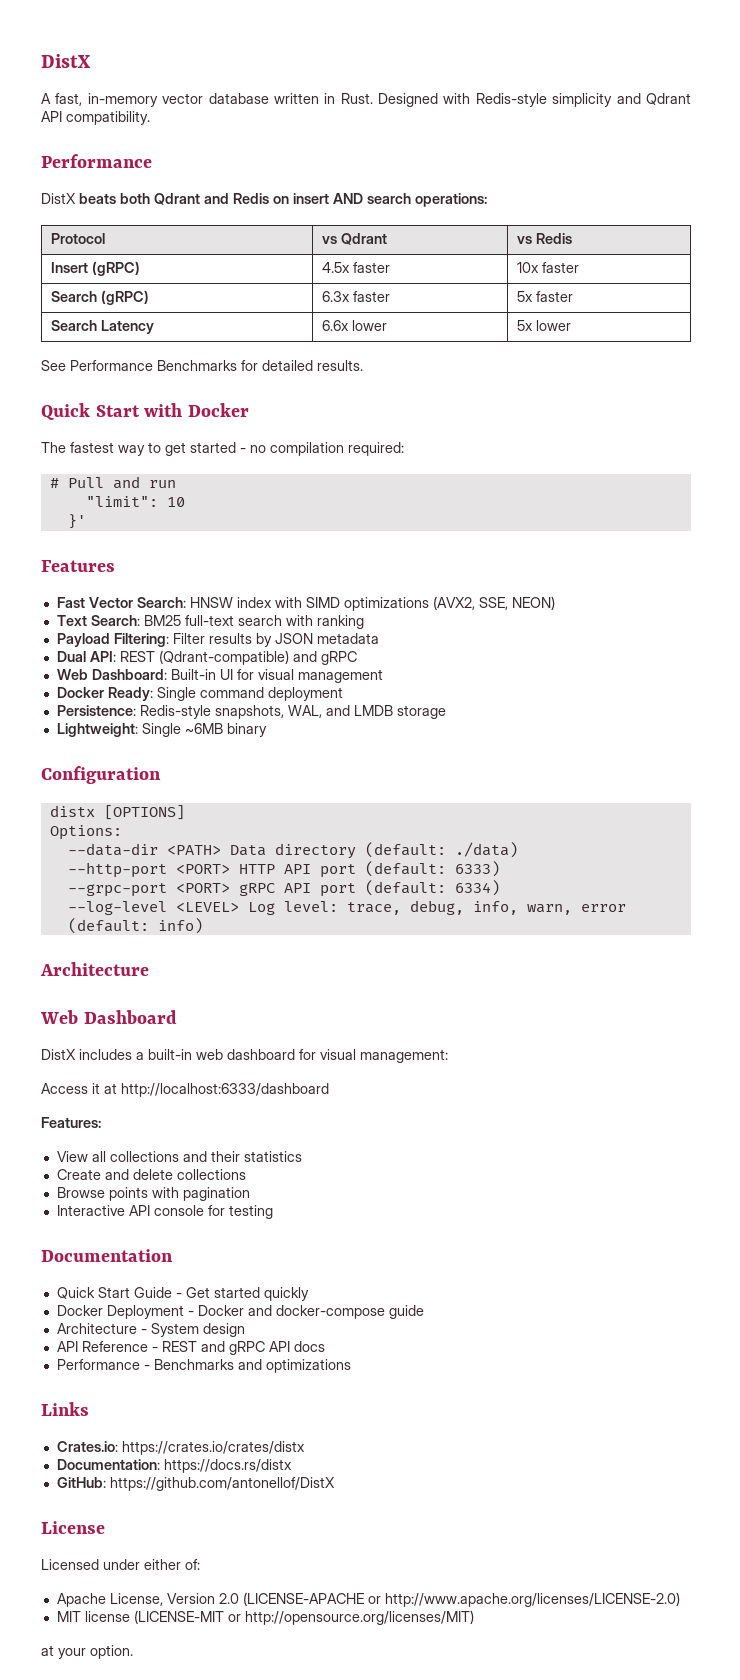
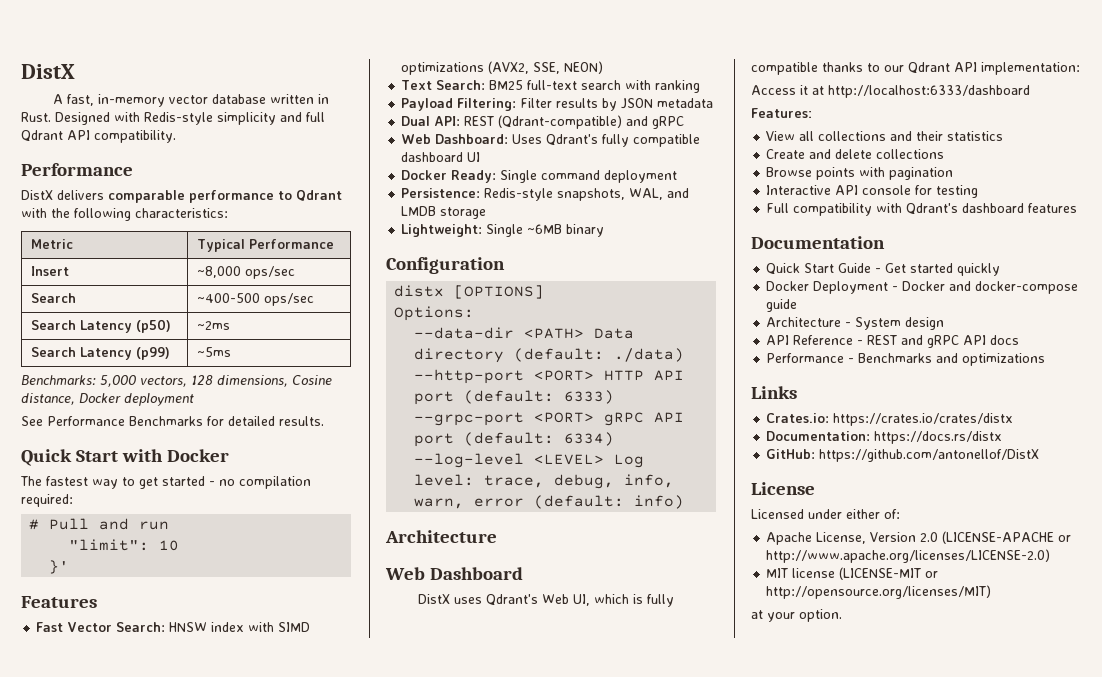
(641, 98) none -> [306,112,325,122] full
[79,193,487,207] [51,233,106,244] [322,233,387,245] [517,233,572,244] [51,261,141,276] [322,262,391,273] [517,262,580,273] [51,290,150,305] [322,291,391,302] [517,291,574,302] [51,320,155,334] [322,320,388,331] [517,320,572,331] beats both Qdrant and Redis on insert AND search operations: // Protocol | vs Qdrant | vs Redis // Insert (gRPC) | 4.5x faster | 10x faster // Search (gRPC) | 6.3x faster | 5x faster // Search Latency | 6.6x lower | 5x lower -> [57,190,342,203] [21,208,228,221] [31,239,74,249] [197,239,335,252] [31,266,70,276] [197,266,296,279] [31,293,77,303] [197,293,315,306] [31,319,172,333] [197,321,231,330] [31,347,171,360] [197,347,232,357] [21,375,332,387] [21,393,194,406] delivers comparable performance to Qdrant with the following characteristics: // Metric | Typical Performance // Insert | ~8,000 ops/sec // Search | ~400-500 ops/sec // Search Latency (p50) | ~2ms // Search Latency (p99) | ~5ms // Benchmarks: 5,000 vectors, 128 dimensions, Cosine distance, Docker deployment
[170,669,383,683] Built-in UI for visual management -> [512,134,701,147] [401,152,481,162] Uses Qdrant's fully compatible dashboard UI
[79,1049,448,1063] includes a built-in web dashboard for visual management: -> [454,594,675,607] [751,62,1080,75] uses Qdrant's Web UI, which is fully compatible thanks to our Qdrant API implementation:
(273, 1212) none -> [766,203,1078,216] // Full compatibility with Qdrant's dashboard features

